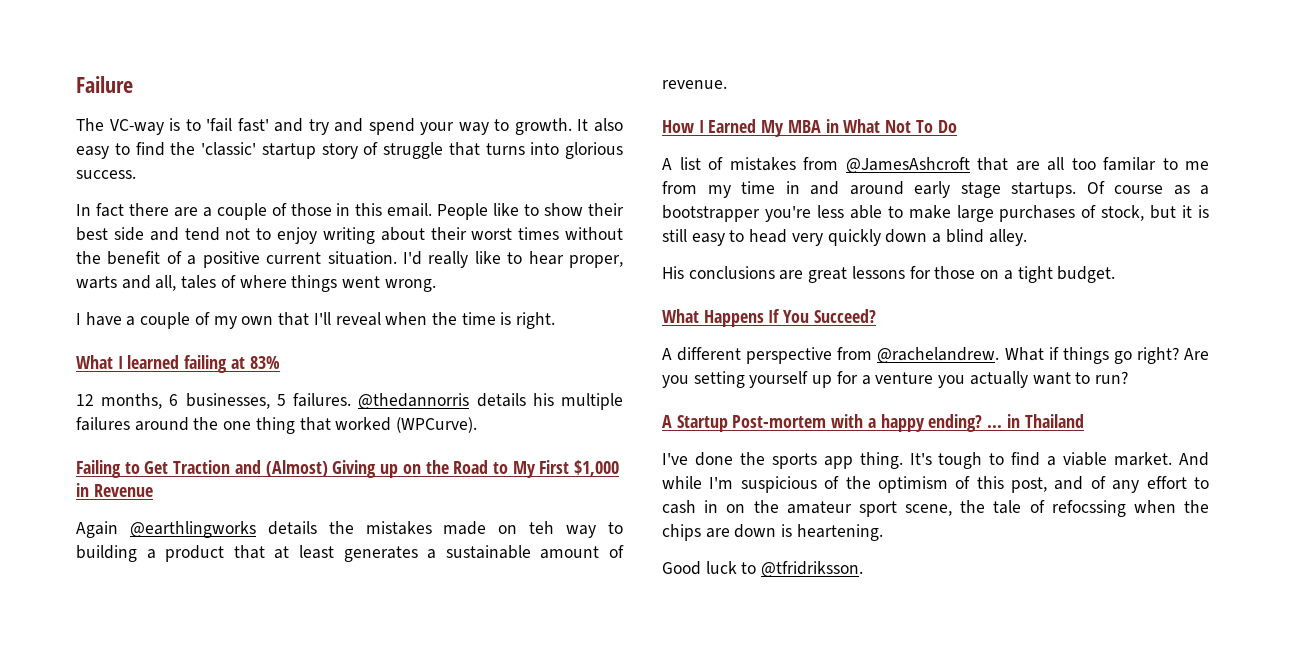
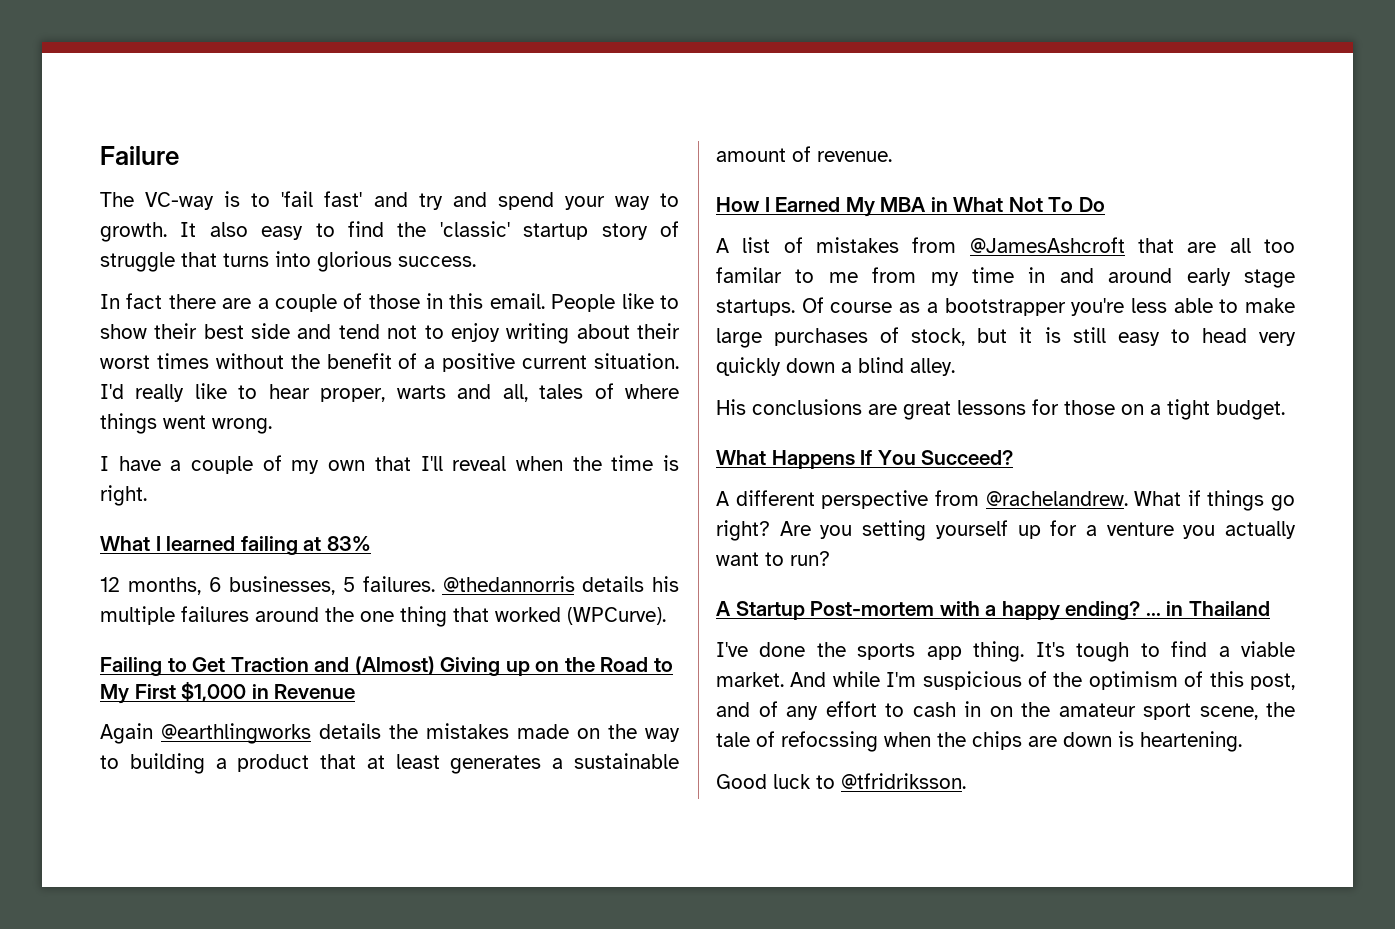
[529,521,555,534] teh -> [608,724,637,739] the

